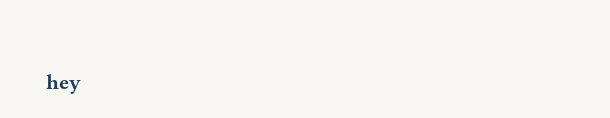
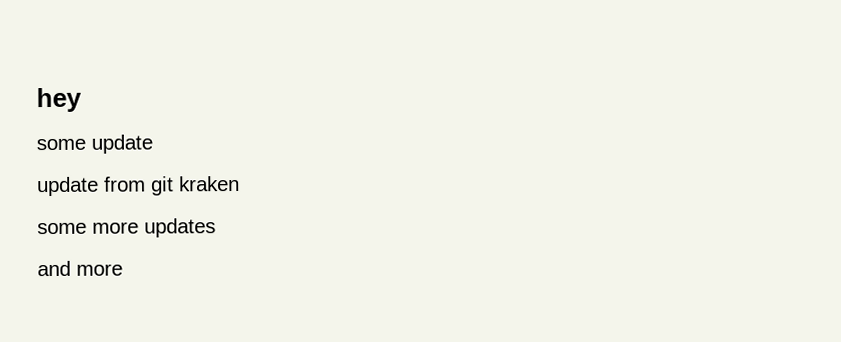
(81, 84) none -> [36,134,153,154] [37,175,240,197] [37,218,216,238] [37,260,123,277] // some update // update from git kraken // some more updates // and more

